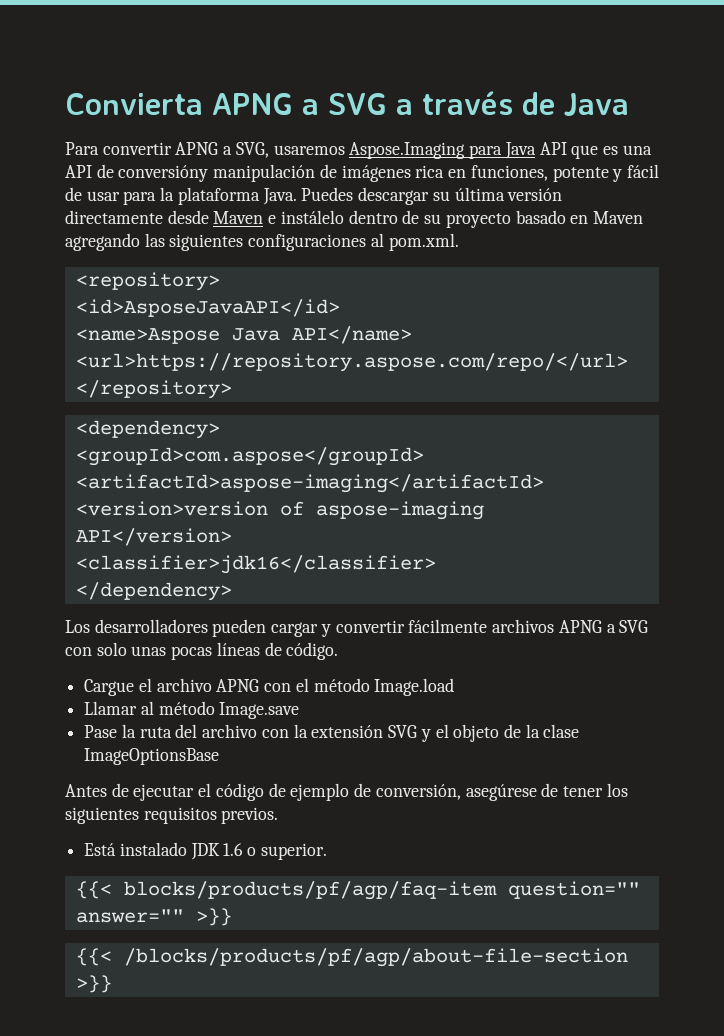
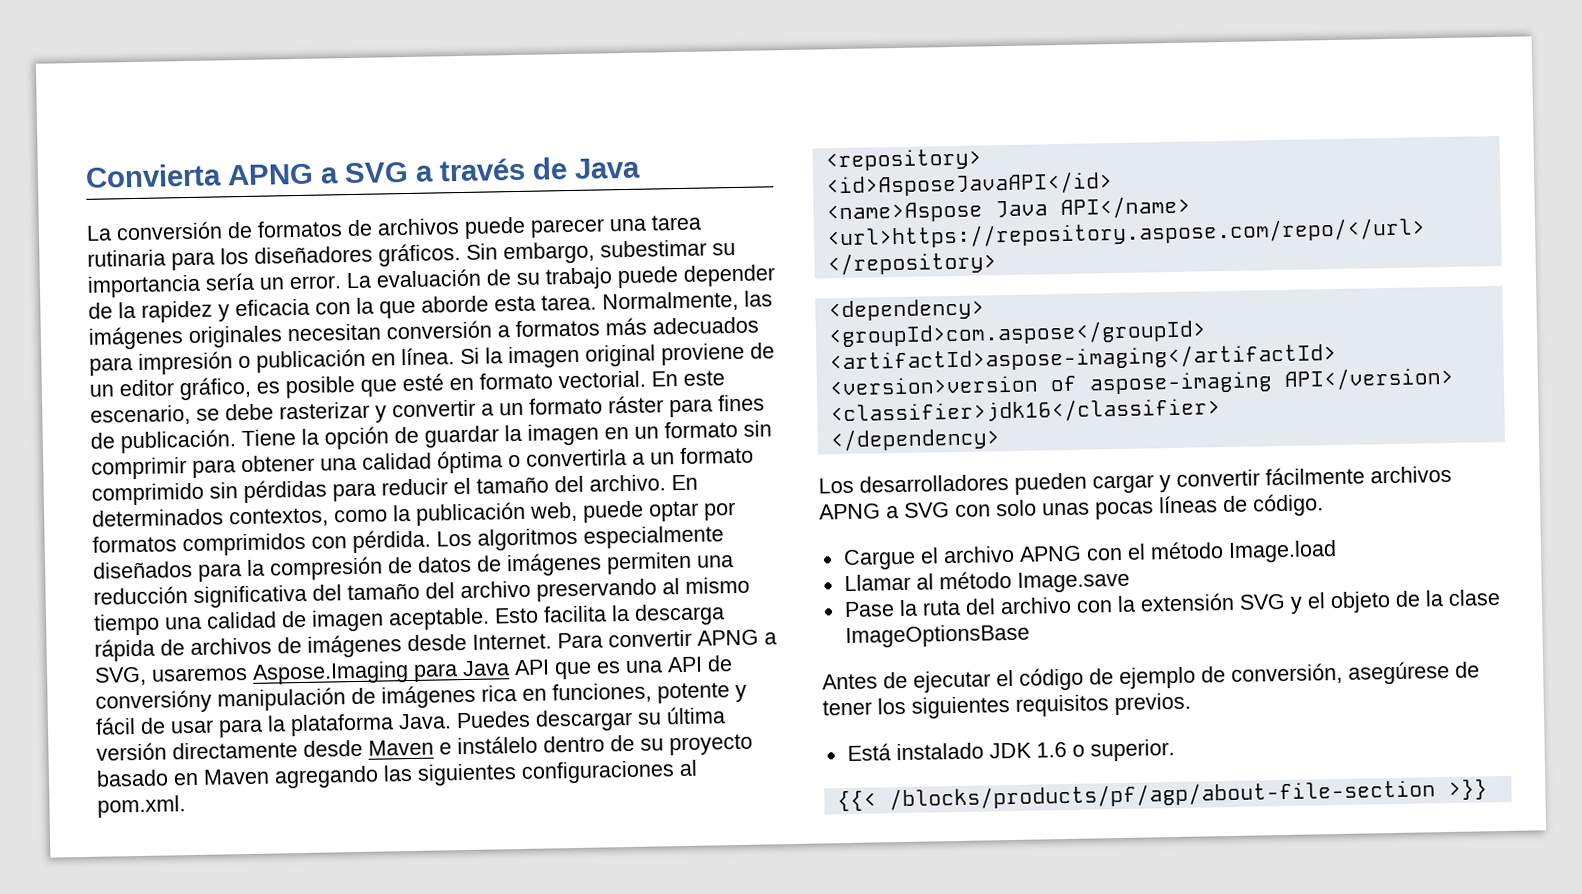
(629, 104) none -> [86,214,702,241] [87,239,736,271] [87,264,776,298] [88,290,773,323] [88,316,759,350] [89,342,775,376] [89,370,725,401] [90,394,765,426] [90,420,772,454] [91,446,754,480] [91,474,698,506] [92,500,736,528] [92,525,724,557] [93,551,734,582] [93,576,750,608] [93,603,725,636] [94,633,552,662] La conversión de formatos de archivos puede parecer una tarea rutinaria para los diseñadores gráficos. Sin embargo, subestimar su importancia sería un error. La evaluación de su trabajo puede depender de la rapidez y eficacia con la que aborde esta tarea. Normalmente, las imágenes originales necesitan conversión a formatos más adecuados para impresión o publicación en línea. Si la imagen original proviene de un editor gráfico, es posible que esté en formato vectorial. En este escenario, se debe rasterizar y convertir a un formato ráster para fines de publicación. Tiene la opción de guardar la imagen en un formato sin comprimir para obtener una calidad óptima o convertirla a un formato comprimido sin pérdidas para reducir el tamaño del archivo. En determinados contextos, como la publicación web, puede optar por formatos comprimidos con pérdida. Los algoritmos especialmente diseñados para la compresión de datos de imágenes permiten una reducción significativa del tamaño del archivo preservando al mismo tiempo una calidad de imagen aceptable. Esto facilita la descarga rápida de archivos de imágenes desde Internet.
[75,881,640,900] [75,908,232,926] // {{< blocks/products/pf/agp/faq-item question="" answer="" >}} -> (1175, 750) none

